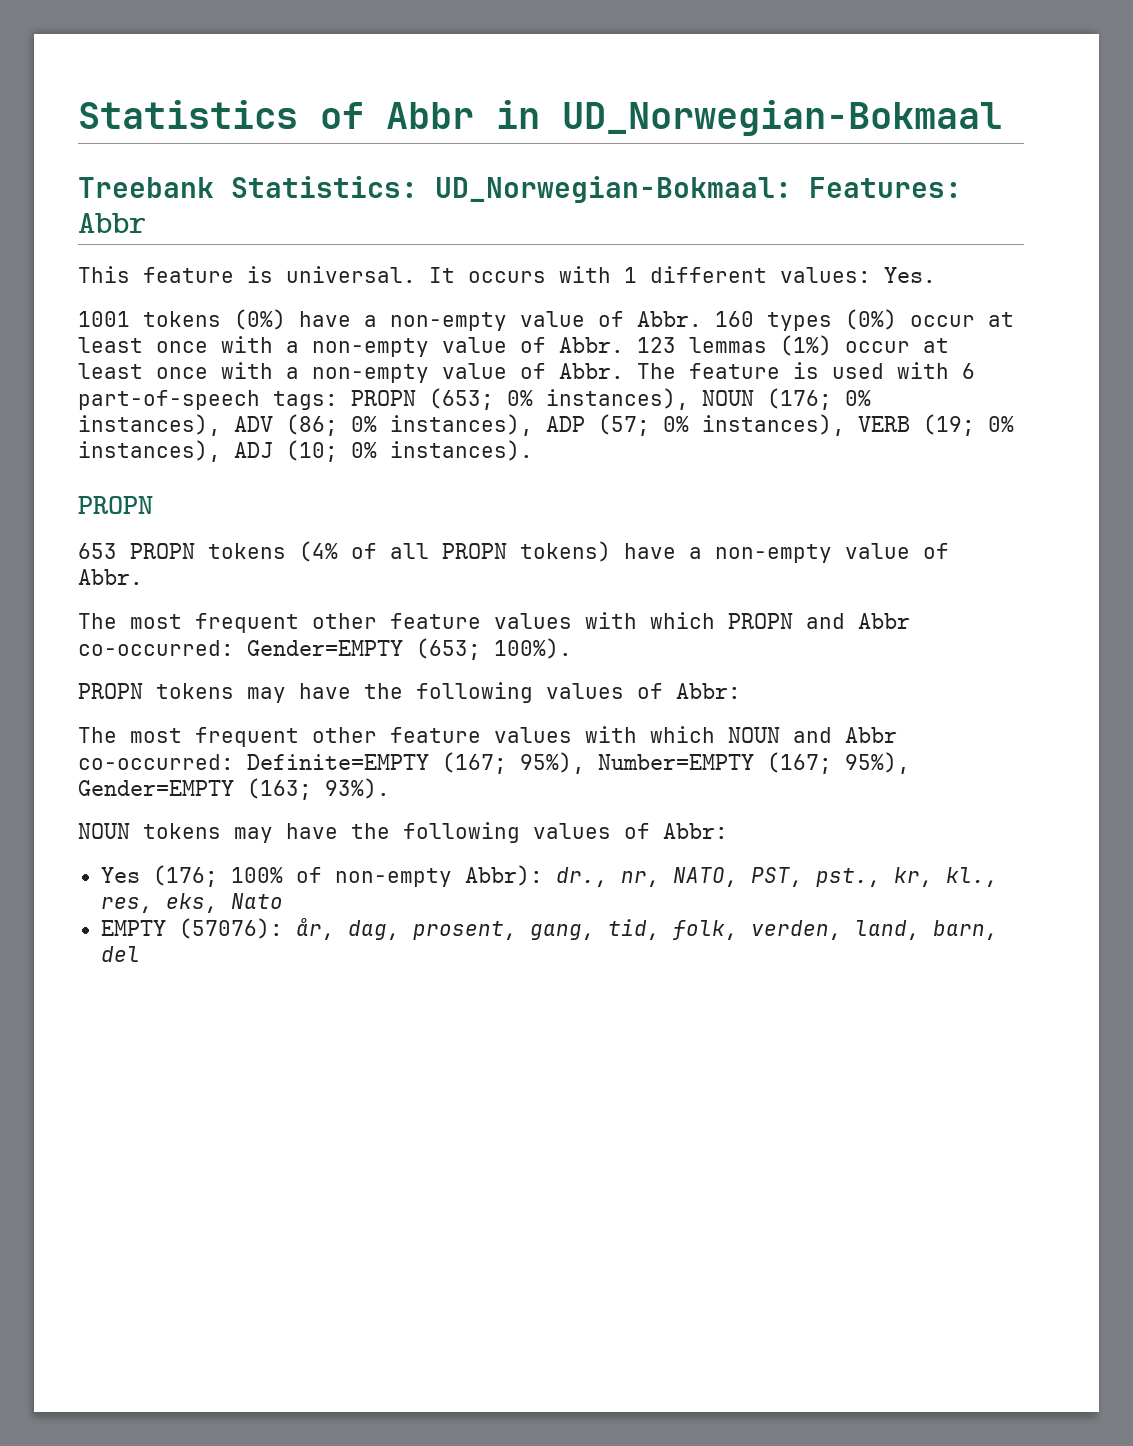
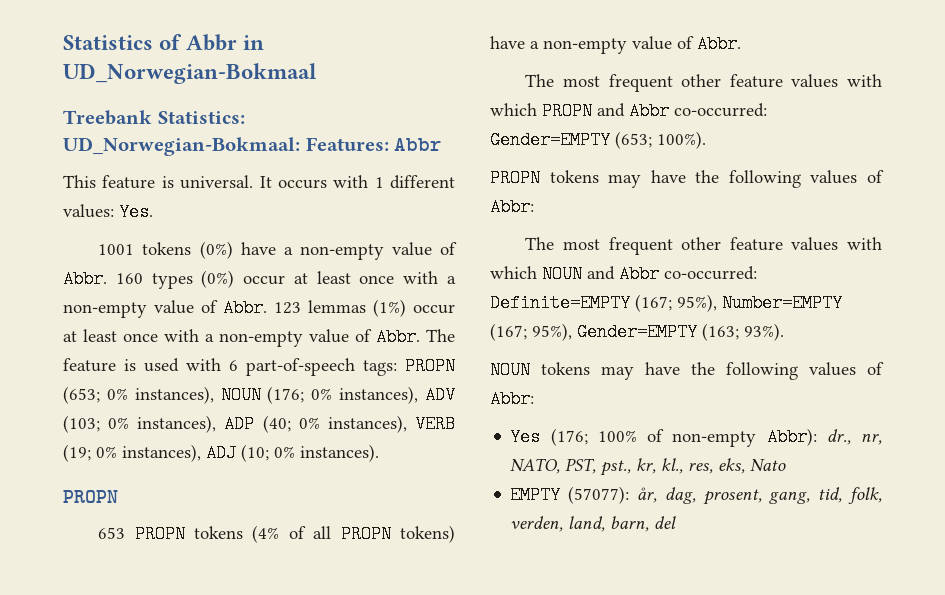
[286,414,338,436] (86; -> [63,415,100,433] (103;
[598,414,650,436] (57; -> [262,415,291,433] (40;
[178,918,283,939] (57076): -> [568,486,630,504] (57077):

